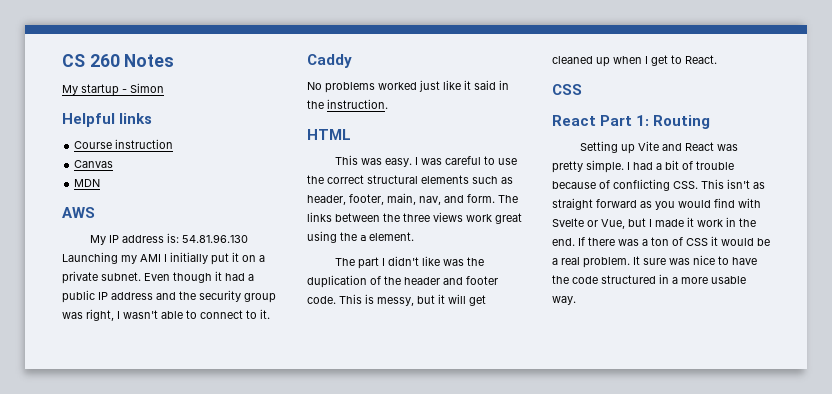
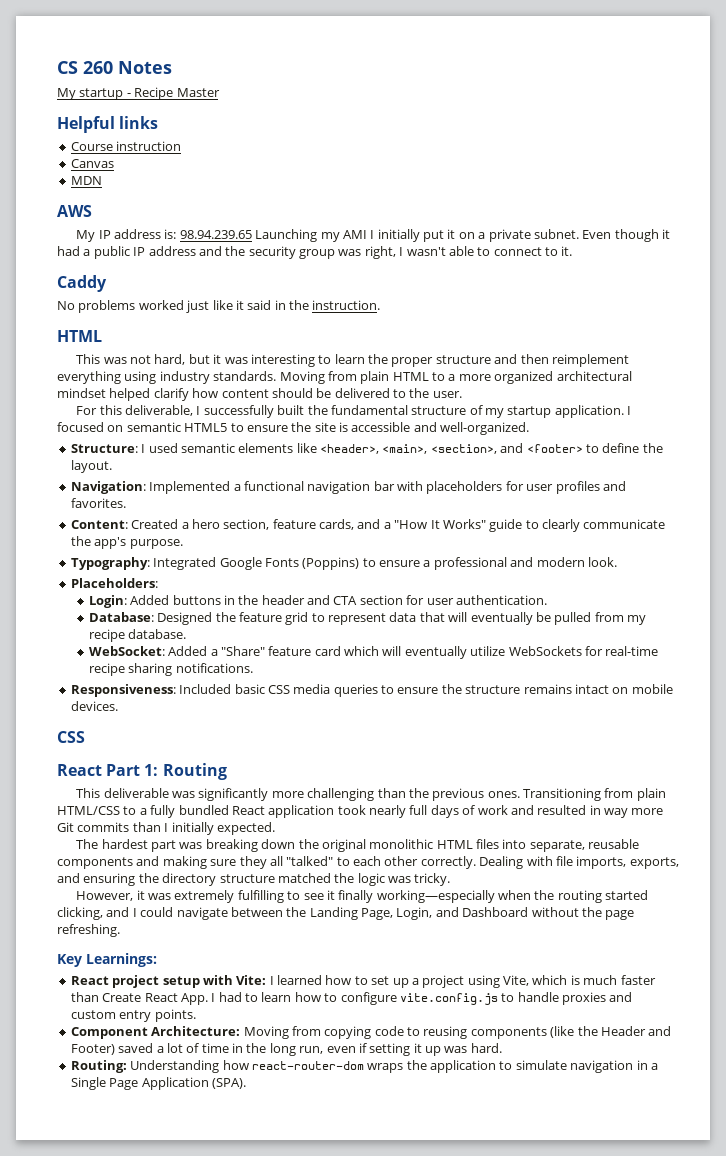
[130,83,164,93] Simon -> [134,87,220,100] Recipe Master
[181,234,248,243] 54.81.96.130 -> [179,230,252,239] 98.94.239.65
[384,156,517,167] [307,175,513,184] [307,193,518,205] [307,212,522,224] [307,231,414,243] [334,256,484,269] [307,275,498,288] [307,294,486,306] [552,55,717,67] easy. I was careful to use the correct structural elements such as header, footer, main, nav, and form. The links between the three views work great using the a element. // The part I didn't like was the duplication of the header and footer code. This is messy, but it will get cleaned up when I get to React. -> [130,354,629,367] [57,371,632,384] [57,388,462,401] [76,405,632,418] [57,422,530,435] [70,443,663,454] [70,460,112,473] [70,481,626,494] [70,498,126,508] [70,519,666,532] [70,536,183,549] [70,557,617,570] [70,578,158,588] [88,595,547,608] [88,612,647,625] [88,629,187,642] [88,646,659,659] [88,663,253,676] [70,684,673,697] [70,701,118,711] not hard, but it was interesting to learn the proper structure and then reimplement everything using industry standards. Moving from plain HTML to a more organized architectural mindset helped clarify how content should be delivered to the user. // For this deliverable, I successfully built the fundamental structure of my startup application. I focused on semantic HTML5 to ensure the site is accessible and well-organized. // Structure: I used semantic elements like <header>, <main>, <section>, and <footer> to define the layout. // Navigation: Implemented a functional navigation bar with placeholders for user profiles and favorites. // Content: Created a hero section, feature cards, and a "How It Works" guide to clearly communicate the app's purpose. // Typography: Integrated Google Fonts (Poppins) to ensure a professional and modern look. // Placeholders: // Login: Added buttons in the header and CTA section for user authentication. // Database: Designed the feature grid to represent data that will eventually be pulled from my recipe database. // WebSocket: Added a "Share" feature card which will eventually utilize WebSockets for real-time recipe sharing notifications. // Responsiveness: Included basic CSS media queries to ensure the structure remains intact on mobile devices.
[579,141,738,154] [552,160,734,173] [552,179,765,191] [552,198,761,210] [552,217,756,229] [552,236,770,246] [552,255,757,268] [552,274,746,284] [552,296,576,305] Setting up Vite and React was pretty simple. I had a bit of trouble because of conflicting CSS. This isn't as straight forward as you would find with Svelte or Vue, but I made it work in the end. If there was a ton of CSS it would be a real problem. It sure was nice to have the code structured in a more usable way. -> [76,788,666,801] [57,805,664,818] [57,822,275,835] [76,839,640,852] [57,856,679,869] [57,873,451,886] [76,890,649,903] [57,907,635,920] [57,924,120,937] [57,953,157,967] [70,975,656,988] [70,992,633,1005] [70,1009,196,1022] [70,1026,672,1039] [70,1043,502,1056] [70,1060,658,1073] [70,1077,246,1090] This deliverable was significantly more challenging than the previous ones. Transitioning from plain HTML/CSS to a fully bundled React application took nearly full days of work and resulted in way more Git commits than I initially expected. // The hardest part was breaking down the original monolithic HTML files into separate, reusable components and making sure they all "talked" to each other correctly. Dealing with file imports, exports, and ensuring the directory structure matched the logic was tricky. // However, it was extremely fulfilling to see it finally working—especially when the routing started clicking, and I could navigate between the Landing Page, Login, and Dashboard without the page refreshing. // Key Learnings: // React project setup with Vite: I learned how to set up a project using Vite, which is much faster than Create React App. I had to learn how to configure vite.config.js to handle proxies and custom entry points. // Component Architecture: Moving from copying code to reusing components (like the Header and Footer) saved a lot of time in the long run, even if setting it up was hard. // Routing: Understanding how react-router-dom wraps the application to simulate navigation in a Single Page Application (SPA).

